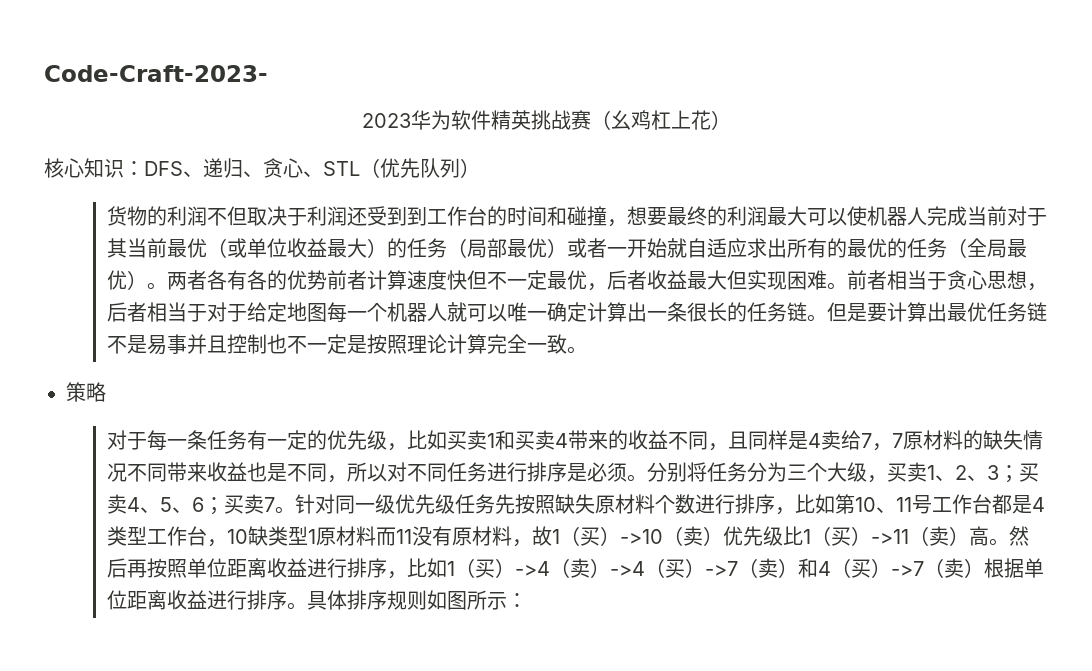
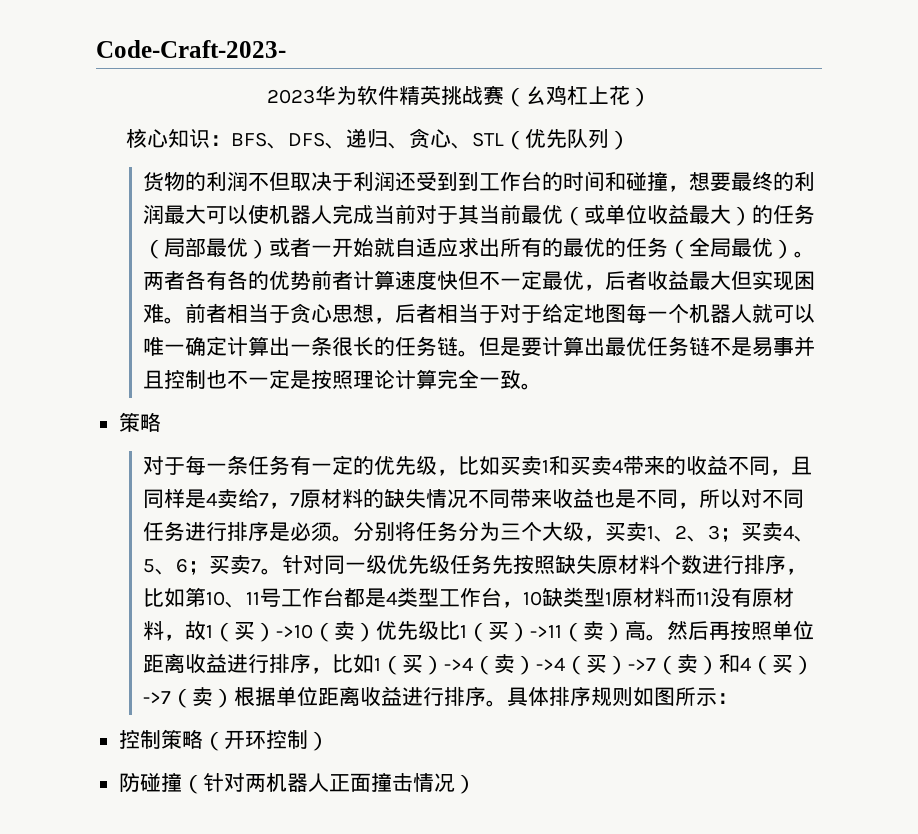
(144, 168) none -> [230,132,288,149] BFS、
(527, 600) none -> [118,729,329,751] [118,772,476,794] // 控制策略（开环控制） // 防碰撞（针对两机器人正面撞击情况）

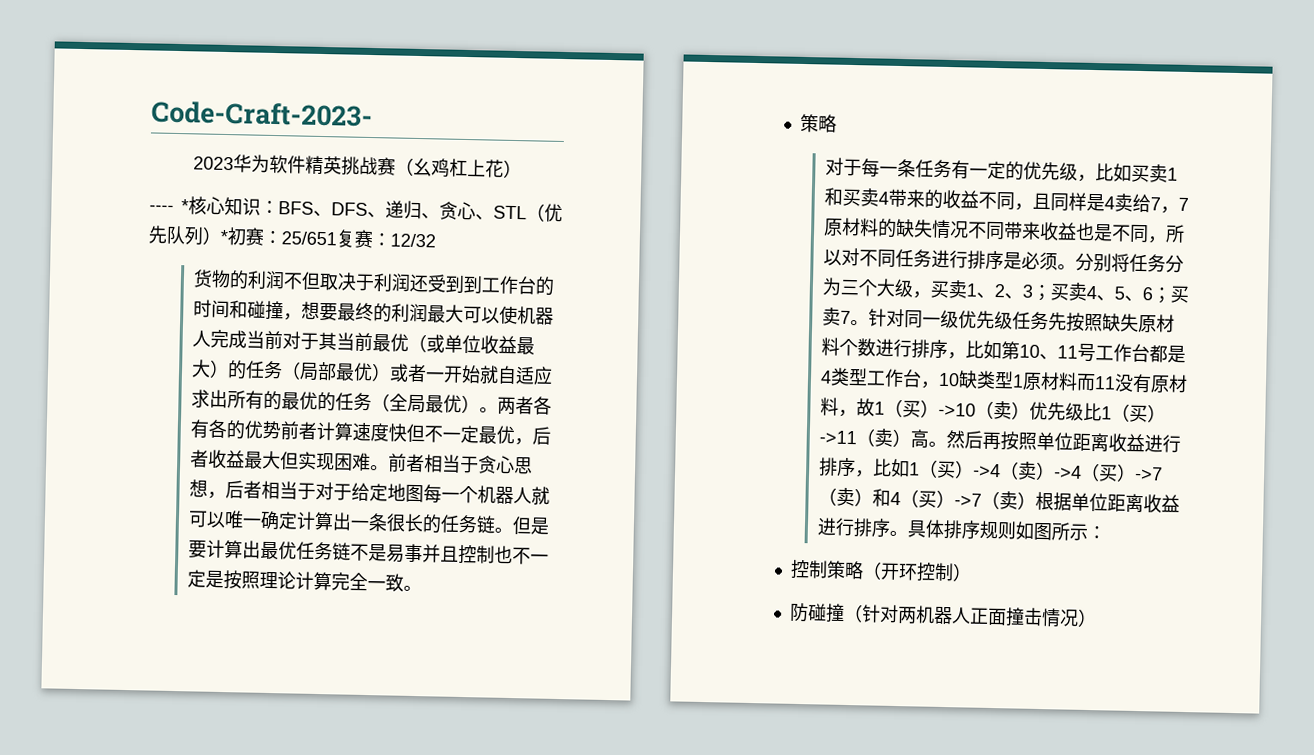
(651, 97) none -> [149,199,189,213] ---- *
(630, 140) none -> [220,227,436,249] *初赛：25/651复赛：12/32

